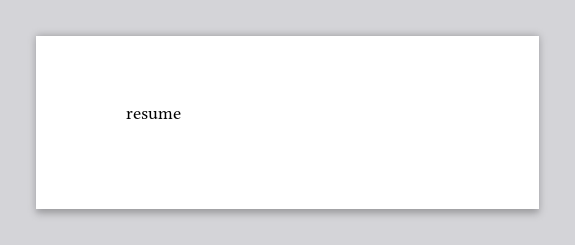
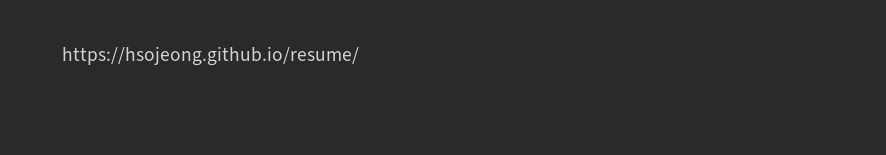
[126,110,181,120] resume -> [62,46,359,66] https://hsojeong.github.io/resume/

